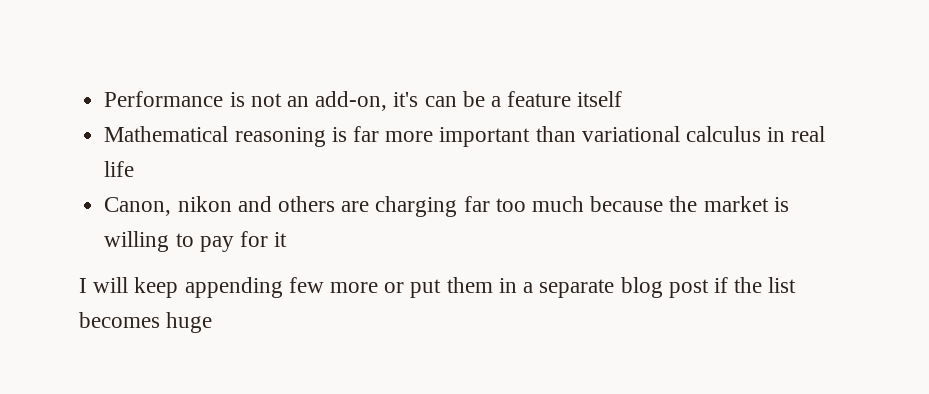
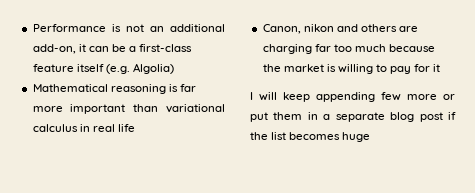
[315,91,419,111] add-on, it's -> [170,24,225,32] [32,44,86,54] additional add-on, it
(501, 101) none -> [139,44,193,52] first-class
(623, 99) none -> [105,63,174,74] (e.g. Algolia)

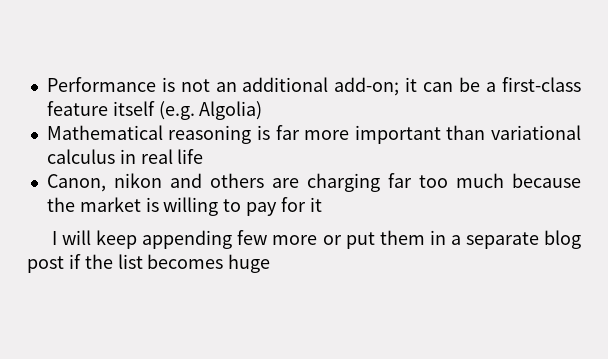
[32,44,76,54] add-on, -> [334,77,400,96] add-on;

